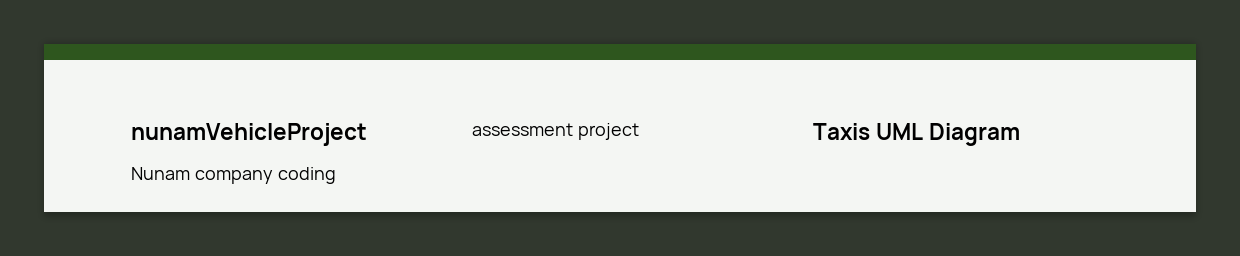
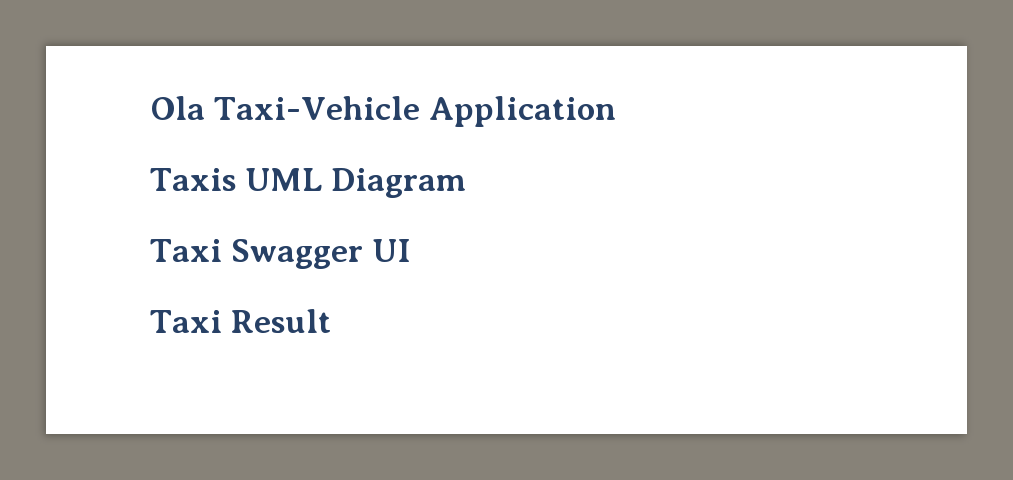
[131,123,367,146] [131,167,336,184] [472,123,639,140] [813,123,1021,146] nunamVehicleProject // Nunam company coding assessment project // Taxis UML Diagram -> [150,96,617,127] [150,168,467,198] [150,239,412,269] [150,309,332,333] Ola Taxi-Vehicle Application // Taxis UML Diagram // Taxi Swagger UI // Taxi Result

